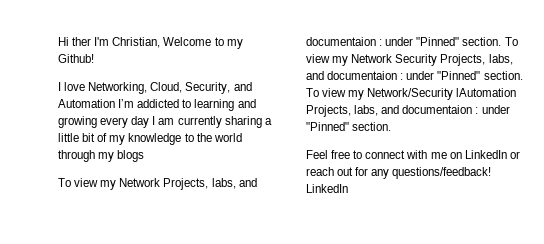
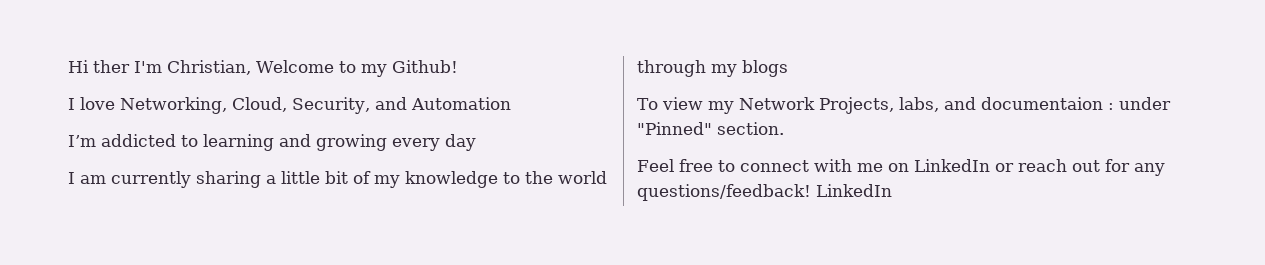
(115, 103) none -> (511, 103) //
(150, 122) none -> (476, 142) //
[504,37,518,46] [306,54,513,66] [306,71,523,80] [306,88,517,100] [306,105,510,117] [306,122,392,131] To view my Network Security Projects, labs, and documentaion : under "Pinned" section. To view my Network/Security lAutomation Projects, labs, and documentaion : under "Pinned" section. -> (784, 128) none

